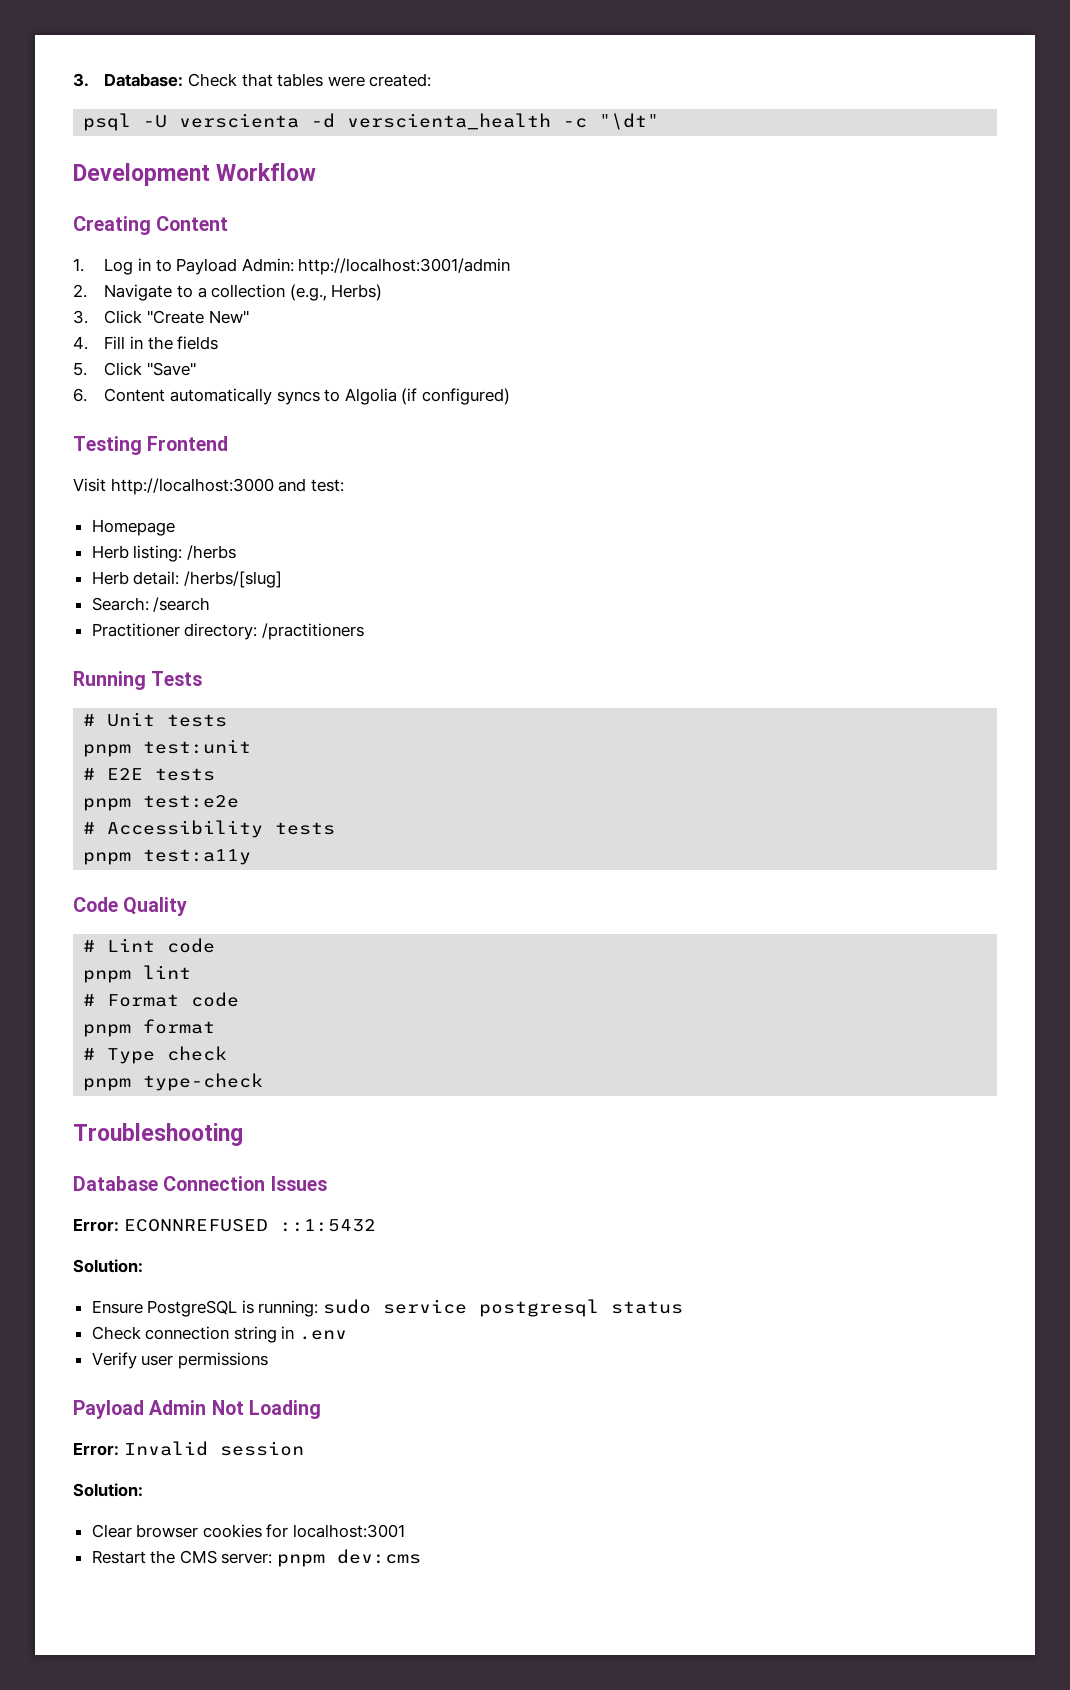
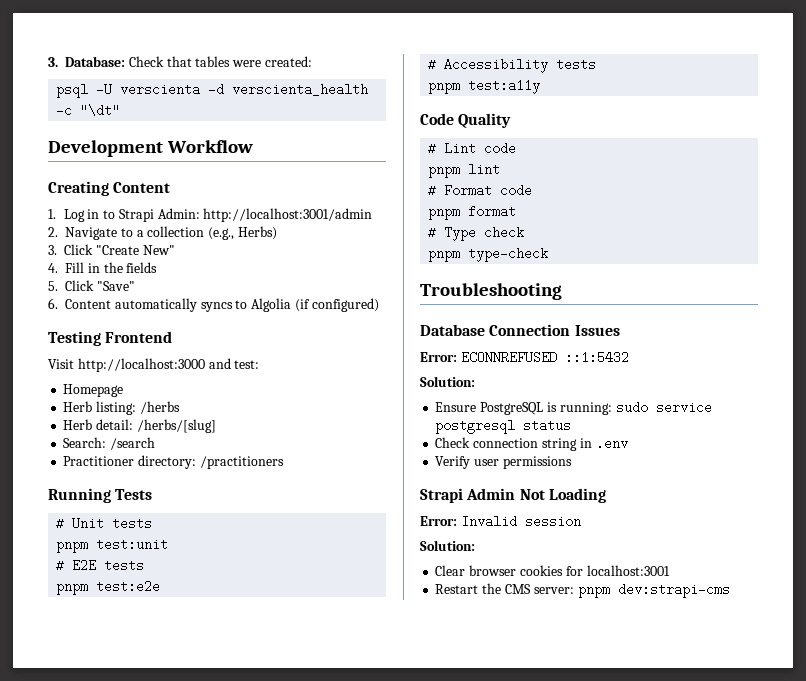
[176,258,238,275] Payload -> [118,209,154,222] Strapi
[73,1400,144,1419] Payload -> [420,488,463,503] Strapi
[337,1549,422,1564] dev:cms -> [617,583,730,598] dev:strapi-cms

